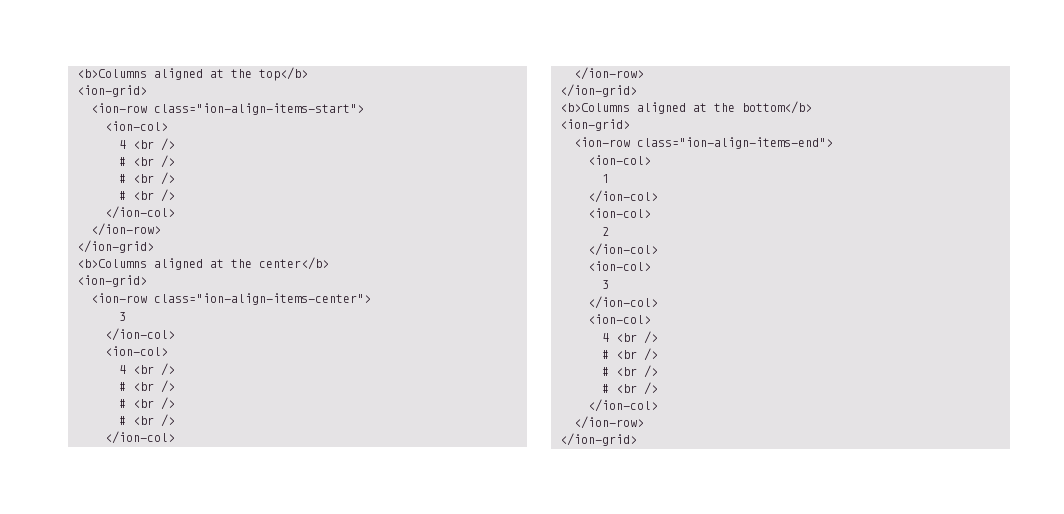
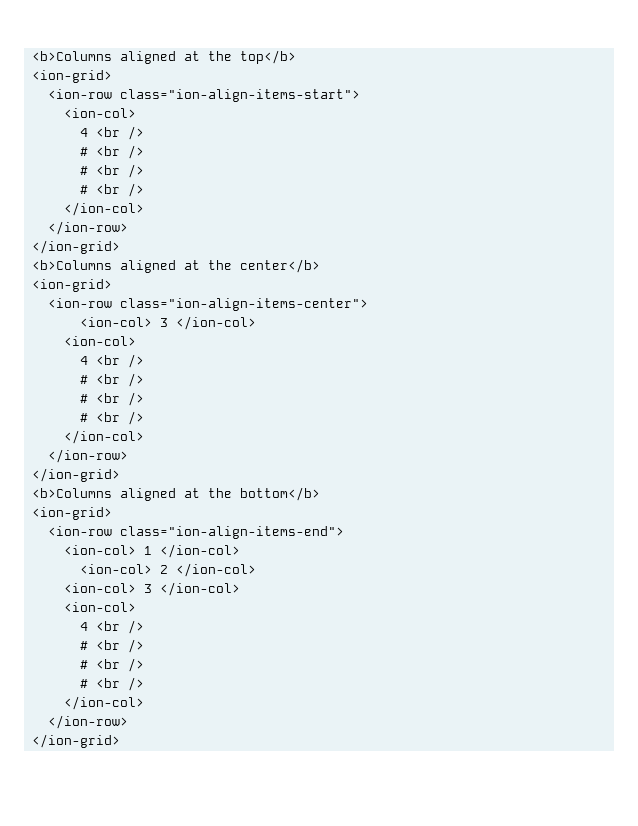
[118,312,126,321] 3 // -> [79,317,168,327] <ion-col> 3
(651, 160) // -> (136, 550) none
[587,190,658,203] [587,208,651,218] // </ion-col> // <ion-col> // -> [159,544,240,558] [79,564,152,574] </ion-col> // <ion-col>
[587,243,658,256] [587,261,651,271] [601,280,609,289] // </ion-col> // <ion-col> // 3 // -> [175,563,256,577] [63,583,152,593] </ion-col> // <ion-col> 3

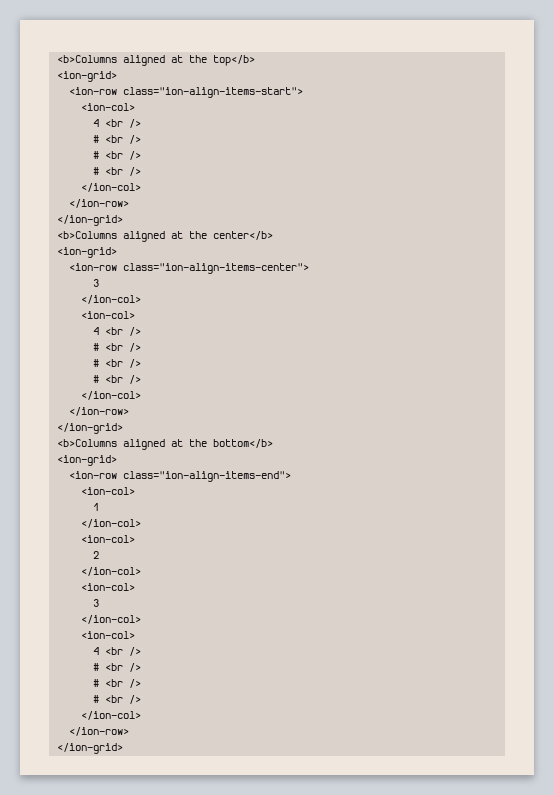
[79,317,168,327] <ion-col> 3 -> [92,279,99,287] 3 //
(136, 550) none -> (135, 491) //
[159,544,240,558] [79,564,152,574] </ion-col> // <ion-col> -> [80,519,141,528] [80,535,135,543] // </ion-col> // <ion-col> //
[175,563,256,577] [63,583,152,593] </ion-col> // <ion-col> 3 -> [80,567,141,576] [80,583,135,591] [92,599,99,607] // </ion-col> // <ion-col> // 3 //

